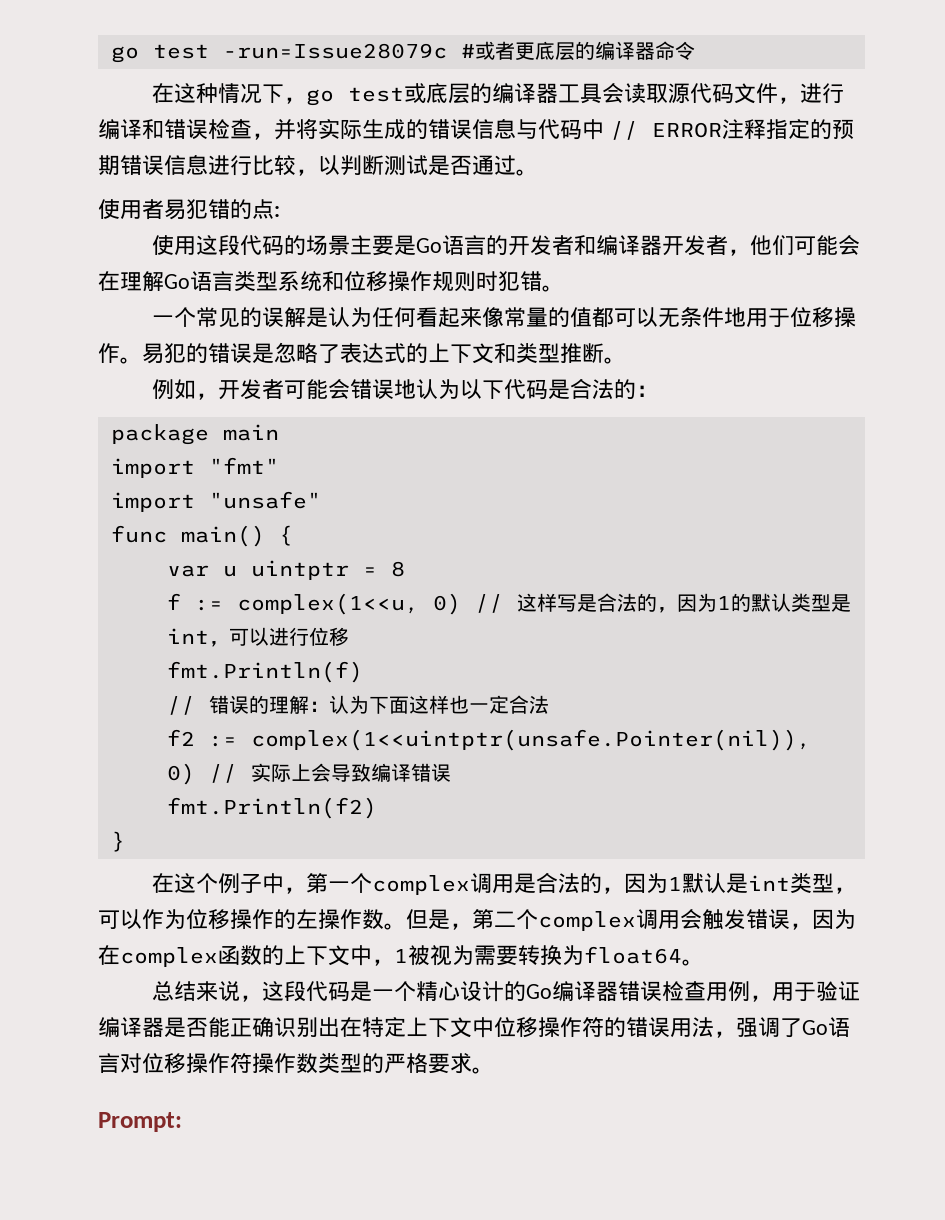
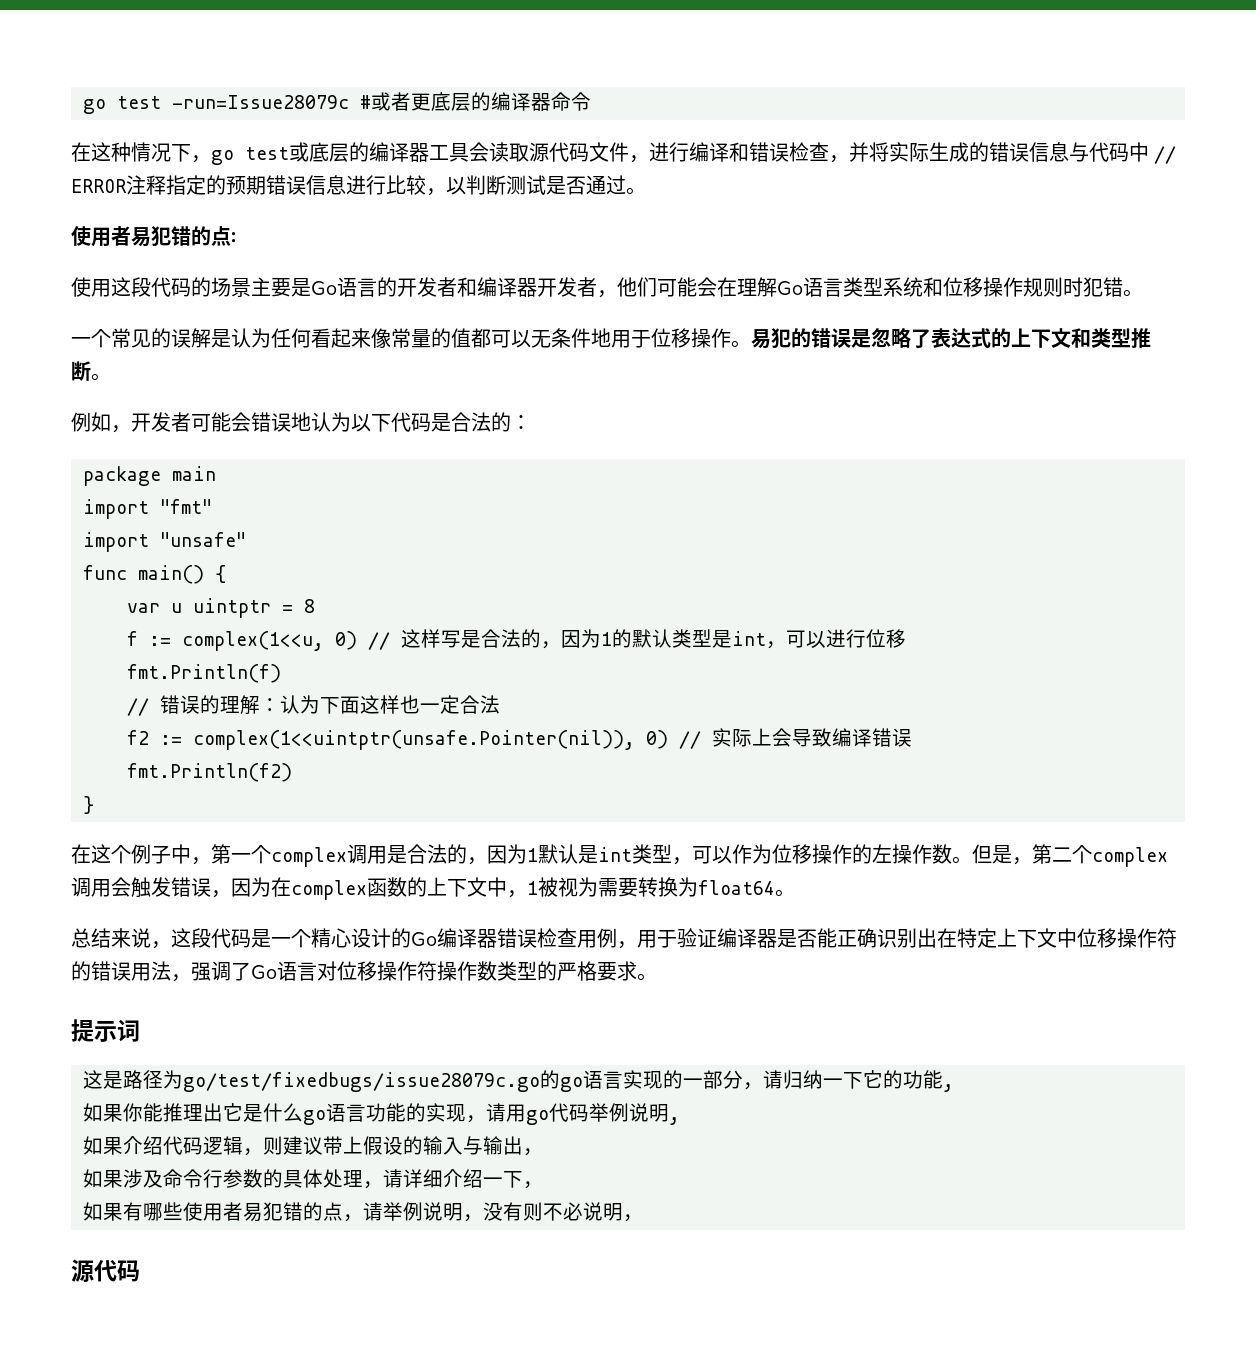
[98,1112,182,1132] Prompt: -> [71,1019,140,1042] [83,1070,954,1092] [83,1103,680,1125] [83,1136,543,1156] [83,1169,543,1189] [83,1202,643,1222] [71,1259,140,1283] 提示词 // 这是路径为go/test/fixedbugs/issue28079c.go的go语言实现的一部分，请归纳一下它的功能, // 如果你能推理出它是什么go语言功能的实现，请用go代码举例说明, // 如果介绍代码逻辑，则建议带上假设的输入与输出， // 如果涉及命令行参数的具体处理，请详细介绍一下， // 如果有哪些使用者易犯错的点，请举例说明，没有则不必说明， // 源代码

